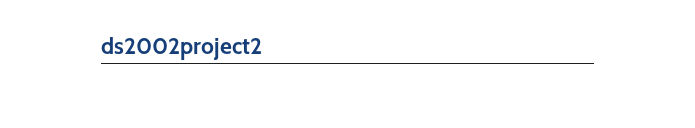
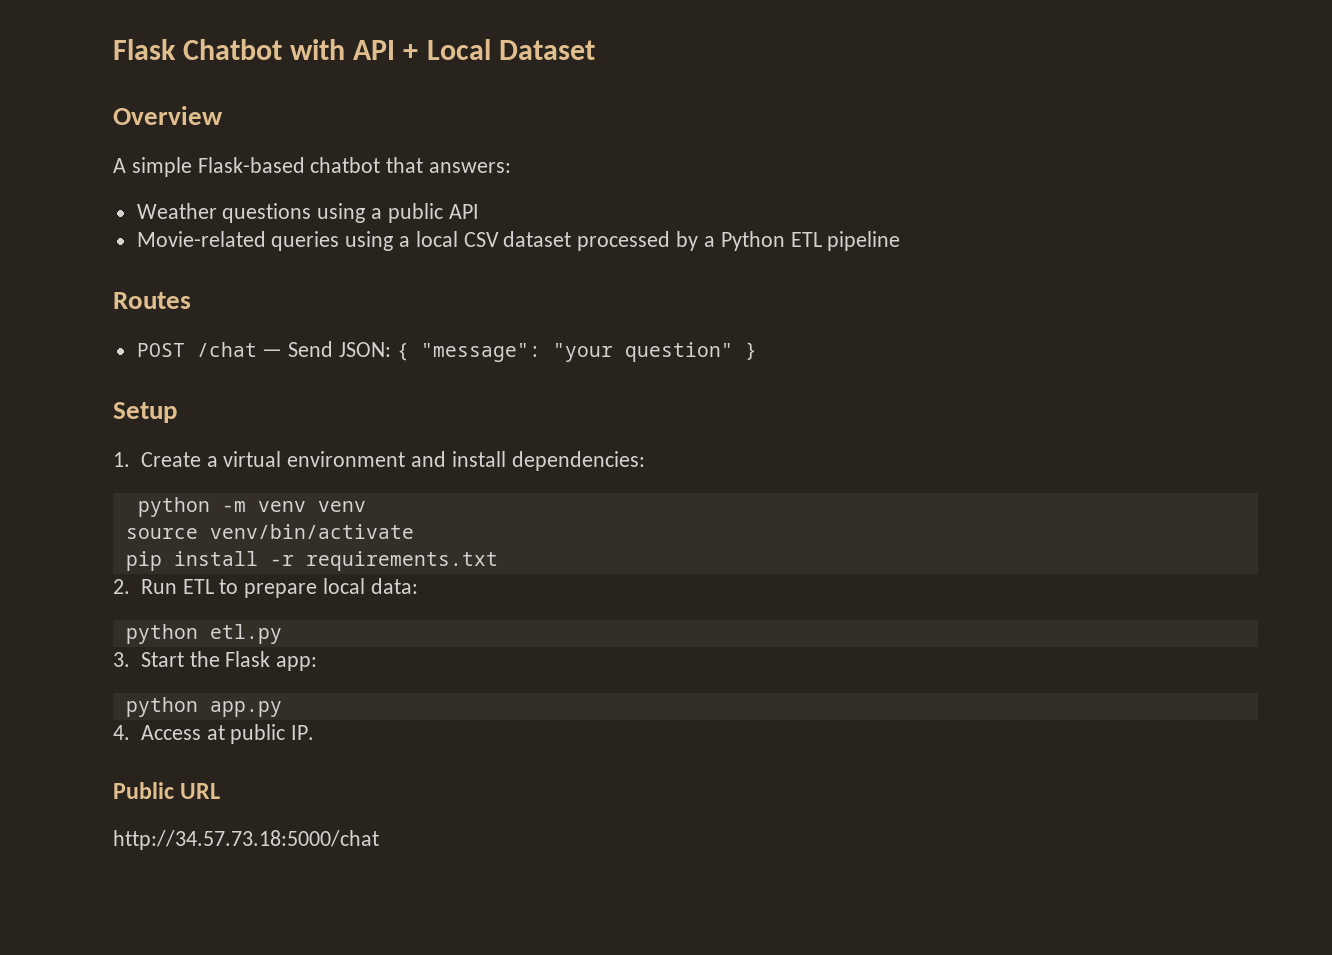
[101,37,262,60] ds2002project2 -> [113,39,595,60] [113,106,223,125] [113,157,512,177] [136,203,479,223] [136,231,901,251] [113,292,191,309] [136,341,757,362] [113,402,177,423] [113,451,645,471] [137,497,366,517] [125,524,414,539] [125,551,498,571] [113,578,418,598] [125,624,282,644] [113,651,318,671] [125,697,282,717] [113,724,315,744] [113,782,221,799] [113,830,379,850] Flask Chatbot with API + Local Dataset // Overview // A simple Flask-based chatbot that answers: // Weather questions using a public API // Movie-related queries using a local CSV dataset processed by a Python ETL pipeline // Routes // POST /chat — Send JSON: { "message": "your question" } // Setup // 1. Create a virtual environment and install dependencies: // python -m venv venv // source venv/bin/activate // pip install -r requirements.txt // 2. Run ETL to prepare local data: // python etl.py // 3. Start the Flask app: // python app.py // 4. Access at public IP. // Public URL // http://34.57.73.18:5000/chat

